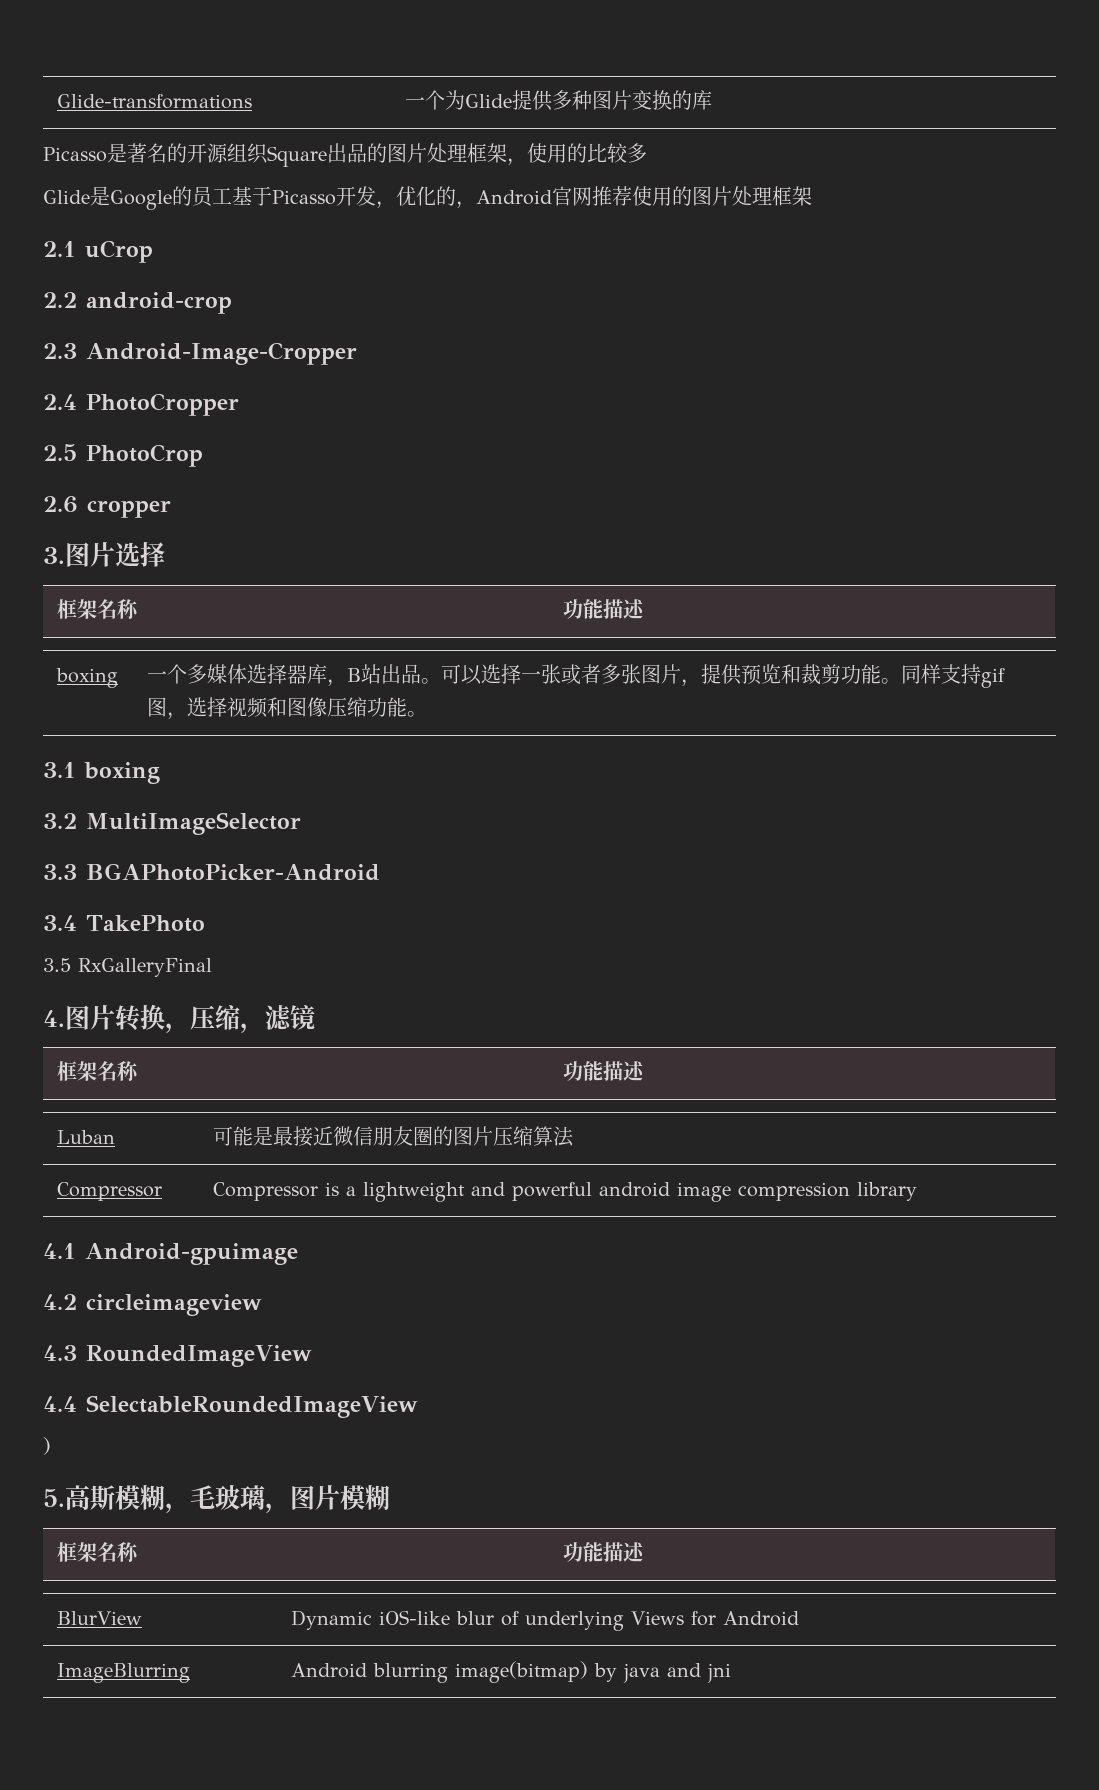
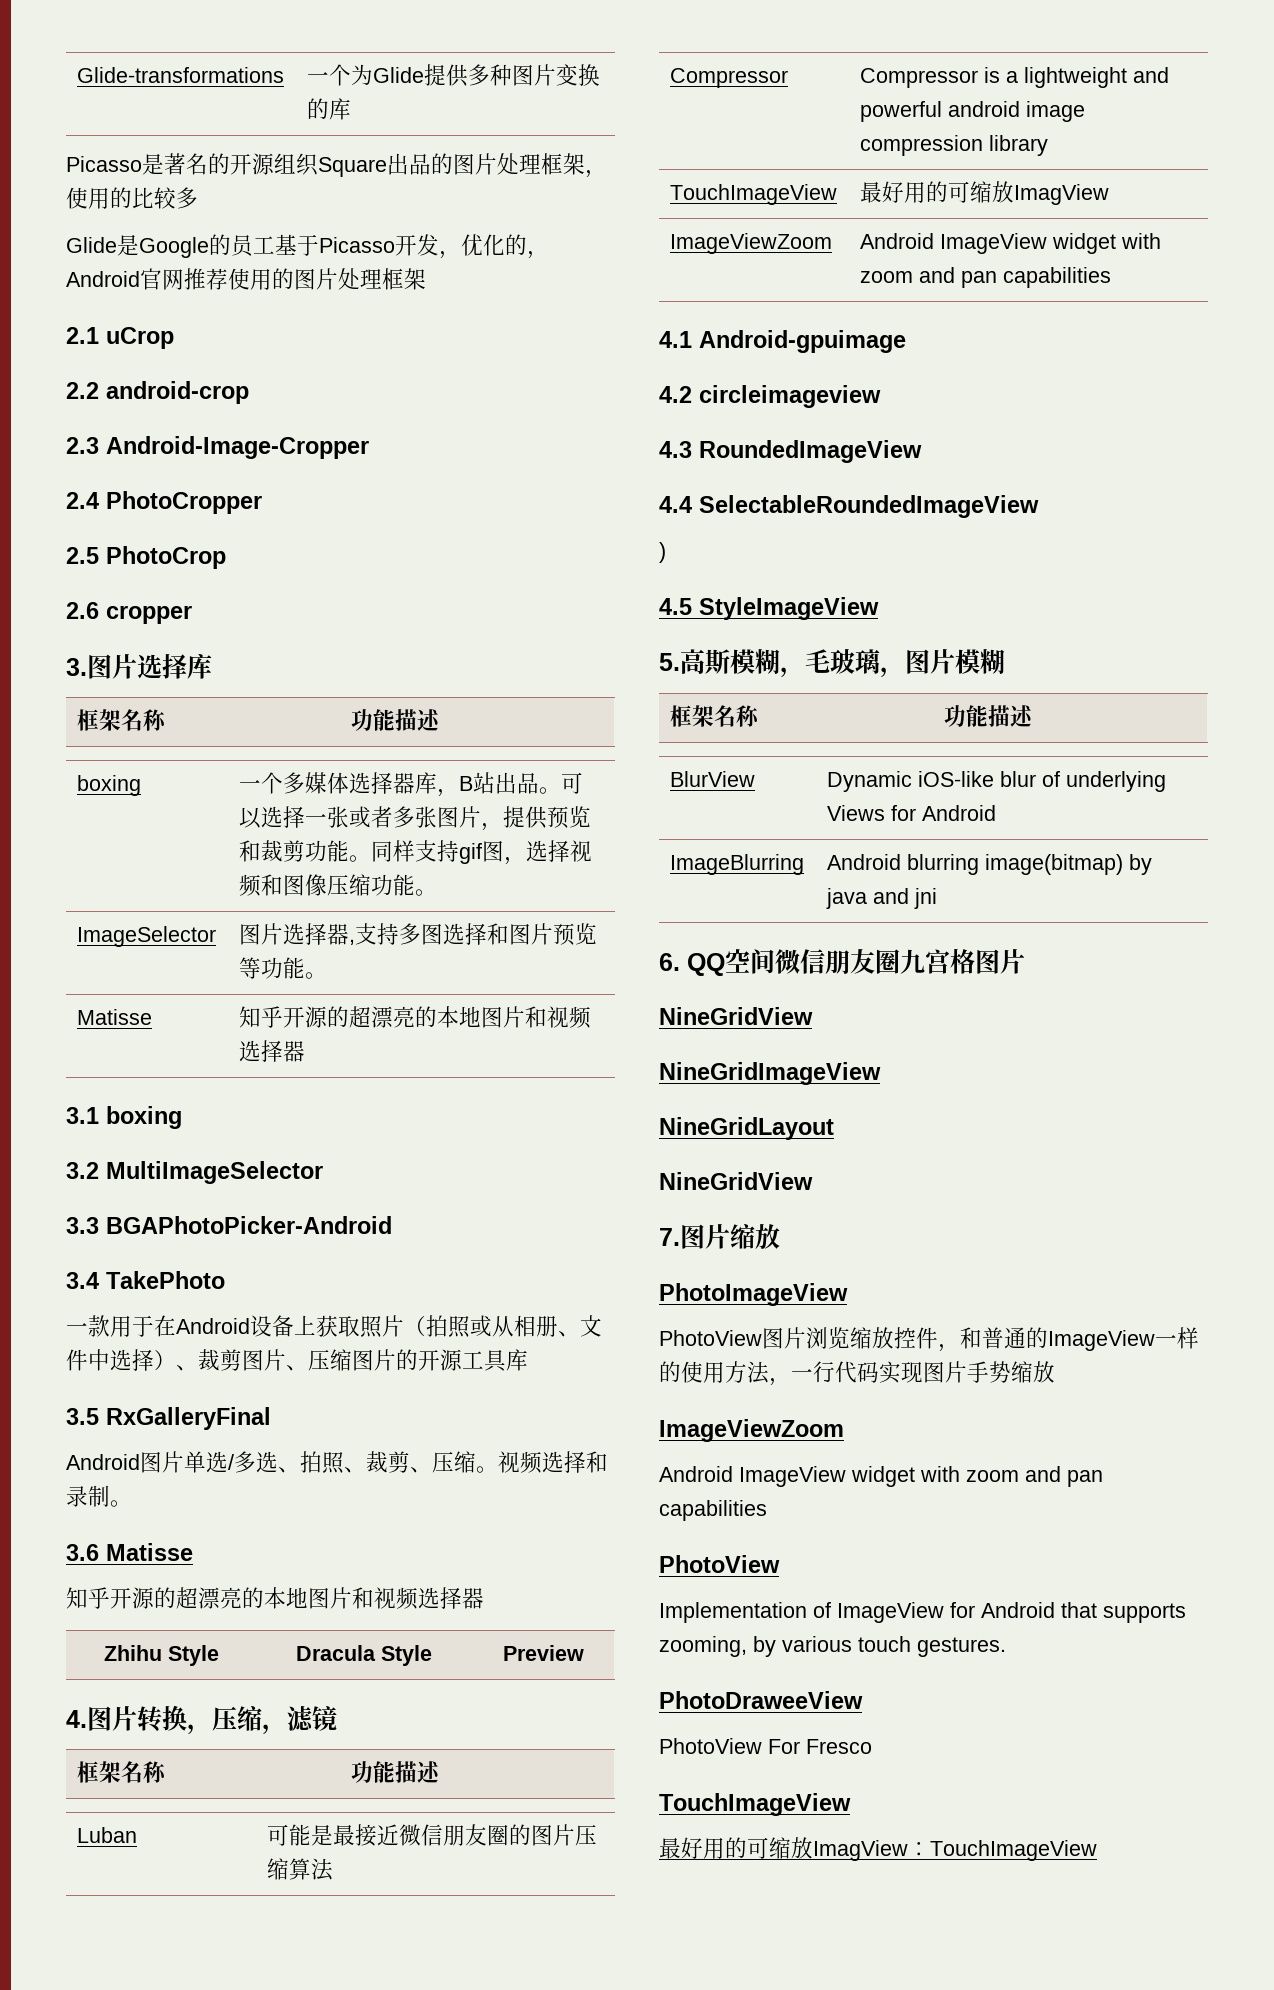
(165, 554) none -> [187,653,212,679] 库
(428, 714) none -> [77,926,217,947] [239,923,598,946] [239,957,328,979] [77,1009,153,1025] [239,1006,592,1029] [239,1040,306,1062] // ImageSelector | 图片选择器,支持多图选择和图片预览等功能。 // Matisse | 知乎开源的超漂亮的本地图片和视频选择器
[43,958,212,977] 3.5 RxGalleryFinal -> [66,1315,602,1338] [66,1349,528,1372] [66,1407,271,1430] [66,1451,608,1474] [66,1485,132,1507] [66,1543,193,1561] [66,1587,484,1610] [103,1645,219,1666] [296,1645,432,1666] [503,1645,584,1661] 一款用于在Android设备上获取照片（拍照或从相册、文件中选择）、裁剪图片、压缩图片的开源工具库 // 3.5 RxGalleryFinal // Android图片单选/多选、拍照、裁剪、压缩。视频选择和录制。 // 3.6 Matisse // 知乎开源的超漂亮的本地图片和视频选择器 // Zhihu Style | Dracula Style | Preview
(918, 1191) none -> [670,184,838,205] [860,181,1110,205] [670,233,833,254] [860,233,1162,254] [860,267,1112,288] // TouchImageView | 最好用的可缩放ImagView // ImageViewZoom | Android ImageView widget with zoom and pan capabilities
(51, 1446) none -> [659,597,879,620] // 4.5 StyleImageView
(732, 1673) none -> [659,948,1025,976] [659,1007,813,1025] [659,1062,881,1085] [659,1117,834,1140] [659,1172,813,1190] [659,1224,780,1250] [659,1283,848,1306] [659,1327,1199,1352] [659,1361,1055,1386] [659,1419,844,1442] [659,1466,1103,1487] [659,1500,767,1521] [659,1555,780,1573] [659,1602,1186,1623] [659,1636,1006,1657] [659,1691,863,1709] [659,1738,872,1754] [659,1793,851,1816] [659,1837,1097,1861] // 6. QQ空间微信朋友圈九宫格图片 // NineGridView // NineGridImageView // NineGridLayout // NineGridView // 7.图片缩放 // PhotoImageView // PhotoView图片浏览缩放控件，和普通的ImageView一样的使用方法，一行代码实现图片手势缩放 // ImageViewZoom // Android ImageView widget with zoom and pan capabilities // PhotoView // Implementation of ImageView for Android that supports zooming, by various touch gestures. // PhotoDraweeView // PhotoView For Fresco // TouchImageView // 最好用的可缩放ImagView：TouchImageView

